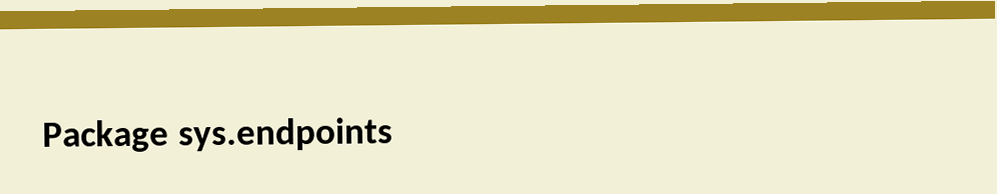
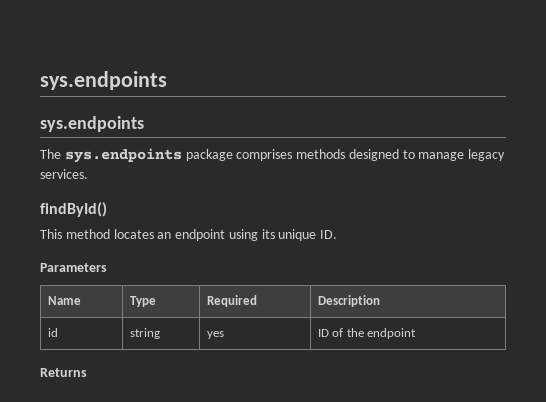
[42,117,393,153] Package sys.endpoints -> [40,71,167,90] [40,116,144,132] [40,148,506,163] [40,169,88,179] [40,202,107,217] [40,229,338,241] [40,263,107,272] [47,296,81,305] [129,296,156,307] [206,295,257,307] [317,295,380,307] [47,328,58,337] [129,328,160,339] [206,331,224,339] [317,328,416,339] [40,368,87,377] sys.endpoints // sys.endpoints // The sys.endpoints package comprises methods designed to manage legacy services. // findById() // This method locates an endpoint using its unique ID. // Parameters // Name | Type | Required | Description // id | string | yes | ID of the endpoint // Returns

